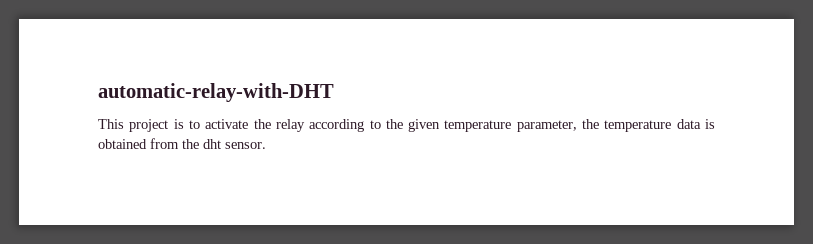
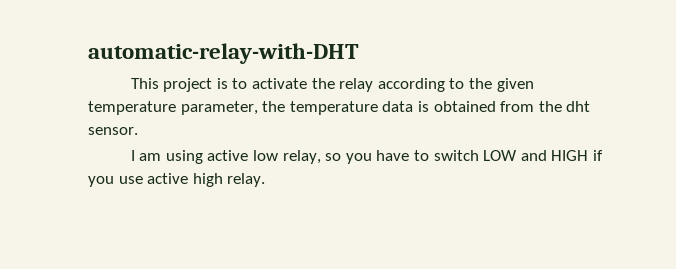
(266, 145) none -> [130,150,603,164] [88,173,266,187] // I am using active low relay, so you have to switch LOW and HIGH if you use active high relay.

